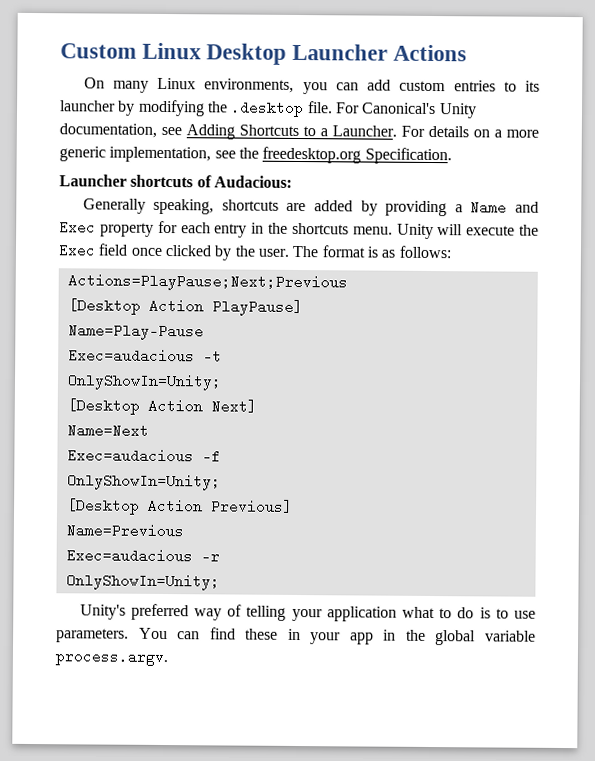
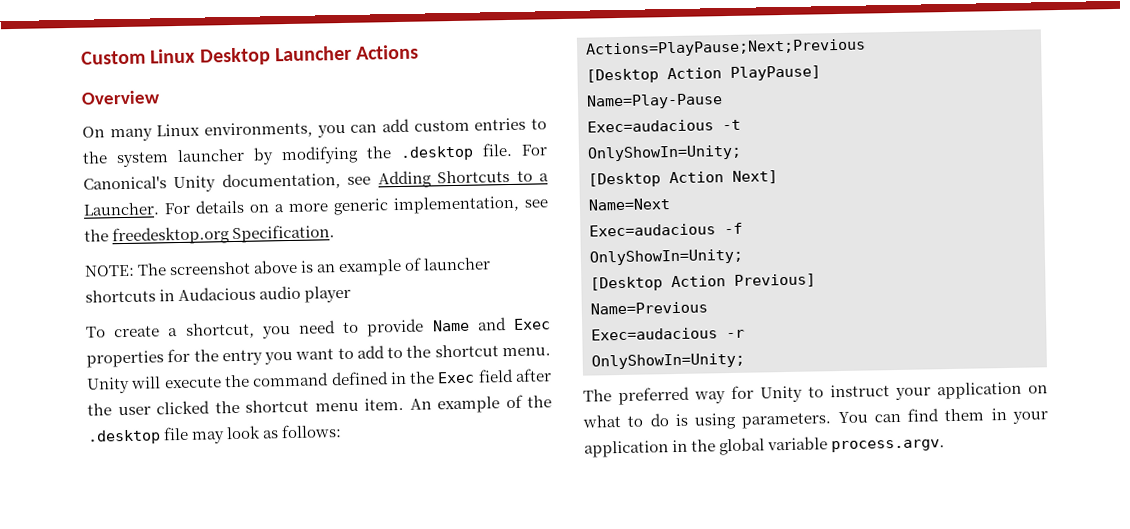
(468, 53) none -> [81,90,161,105] // Overview
[524,80,540,92] its -> [82,151,169,168] the system
[59,174,292,188] [82,198,539,217] [59,220,349,238] Launcher shortcuts of Audacious: // Generally speaking, shortcuts are added by providing a Name and Exec property for each entry in the shortcuts -> [84,257,492,277] [85,285,352,303] [86,317,551,339] [86,344,499,368] NOTE: The screenshot above is an example of launcher shortcuts in Audacious audio player // To create a shortcut, you need to provide Name and Exec properties for the entry you want to add to the shortcut
[58,243,379,261] Exec field once clicked by the user. The format is -> [252,368,552,387] [87,394,552,416] [87,425,262,445] command defined in the Exec field after the user clicked the shortcut menu item. An example of the .desktop file may look
[79,604,126,620] Unity's -> [583,389,612,402] The
[227,604,397,622] of telling your application -> [731,381,1048,403] for Unity to instruct your application on
[495,608,536,619] to use -> [694,412,738,430] using
[245,628,279,640] these -> [944,408,985,422] them
[349,632,374,645] app -> [584,440,669,458] application

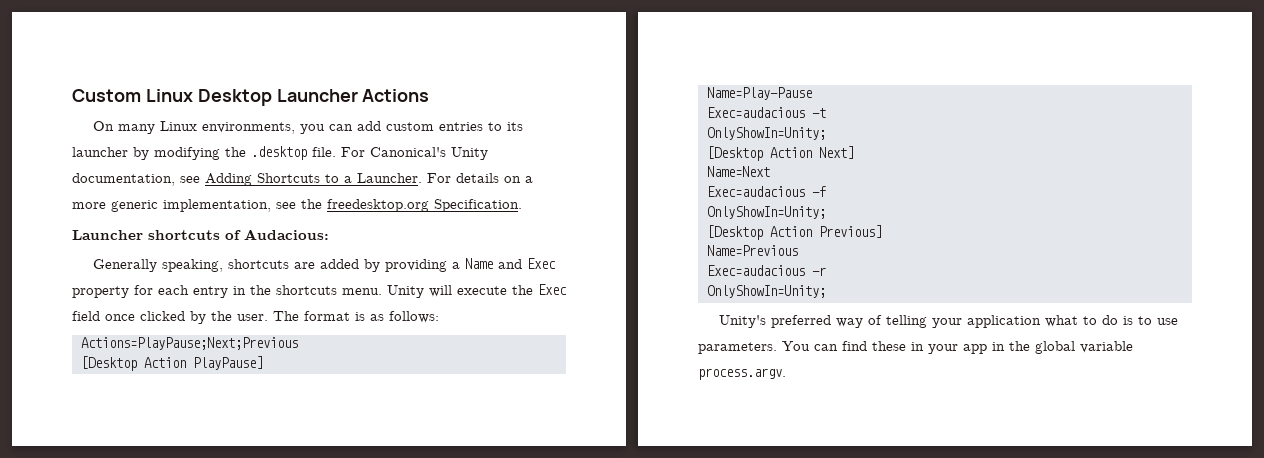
[81,90,161,105] // Overview -> (430, 95) none
[82,151,169,168] the system -> [507,122,524,131] its
[84,257,492,277] [85,285,352,303] [86,317,551,339] [86,344,499,368] NOTE: The screenshot above is an example of launcher shortcuts in Audacious audio player // To create a shortcut, you need to provide Name and Exec properties for the entry you want to add to the shortcut -> [72,229,329,240] [93,258,557,272] [72,285,337,298] Launcher shortcuts of Audacious: // Generally speaking, shortcuts are added by providing a Name and Exec property for each entry in the shortcuts
[252,368,552,387] [87,394,552,416] [87,425,262,445] command defined in the Exec field after the user clicked the shortcut menu item. An example of the .desktop file may look -> [538,284,567,295] [72,311,365,324] Exec field once clicked by the user. The format is
[583,389,612,402] The -> [719,315,767,328] Unity's
[731,381,1048,403] for Unity to instruct your application on -> [868,315,1042,328] of telling your application
[694,412,738,430] using -> [1138,316,1179,325] to use
[944,408,985,422] them -> [872,341,906,351] these
[584,440,669,458] application -> [963,344,987,354] app

